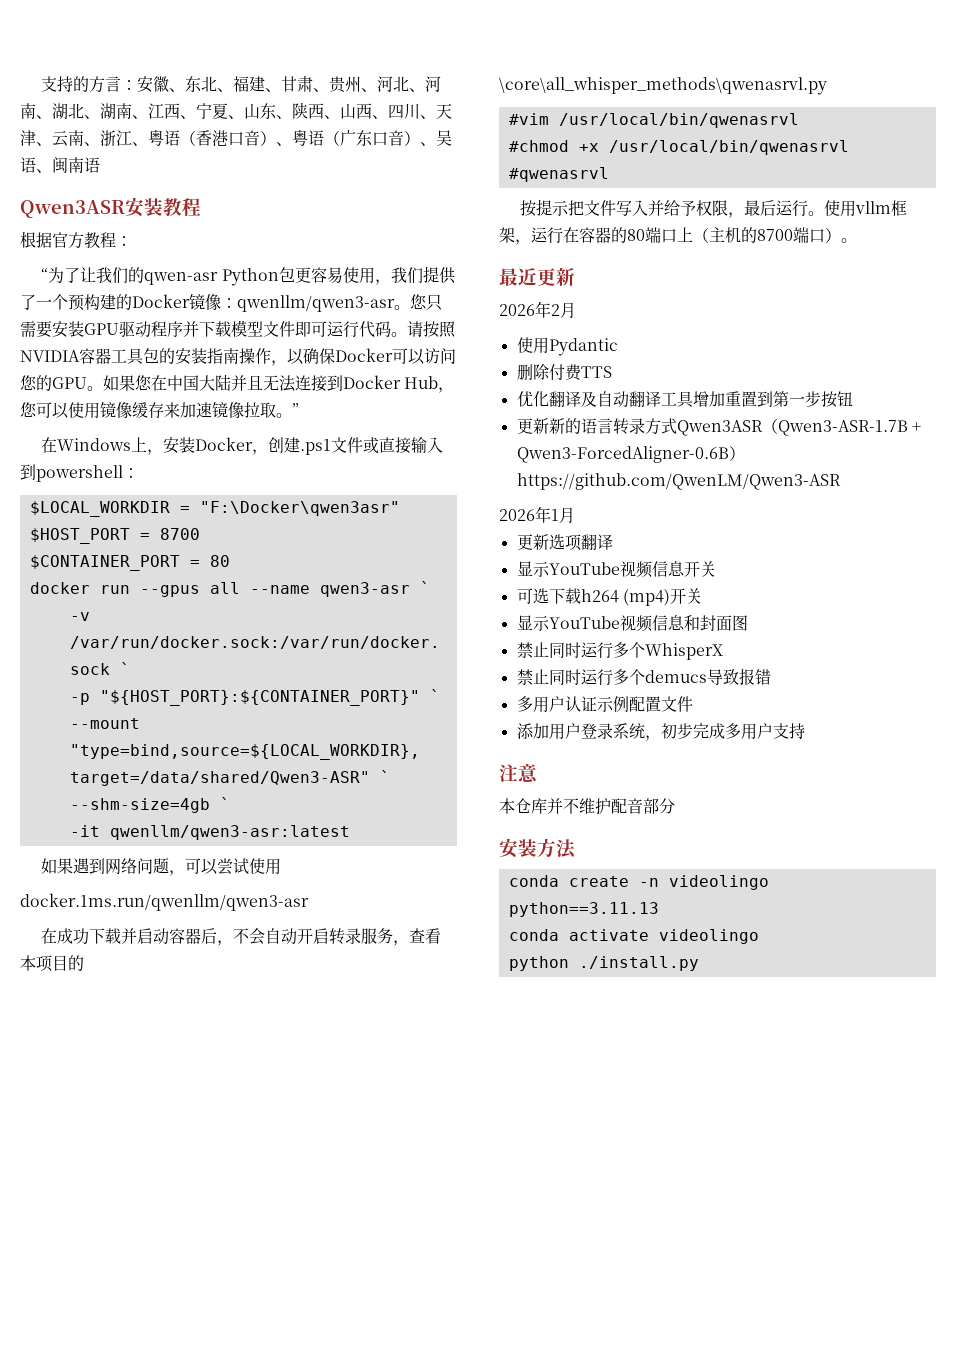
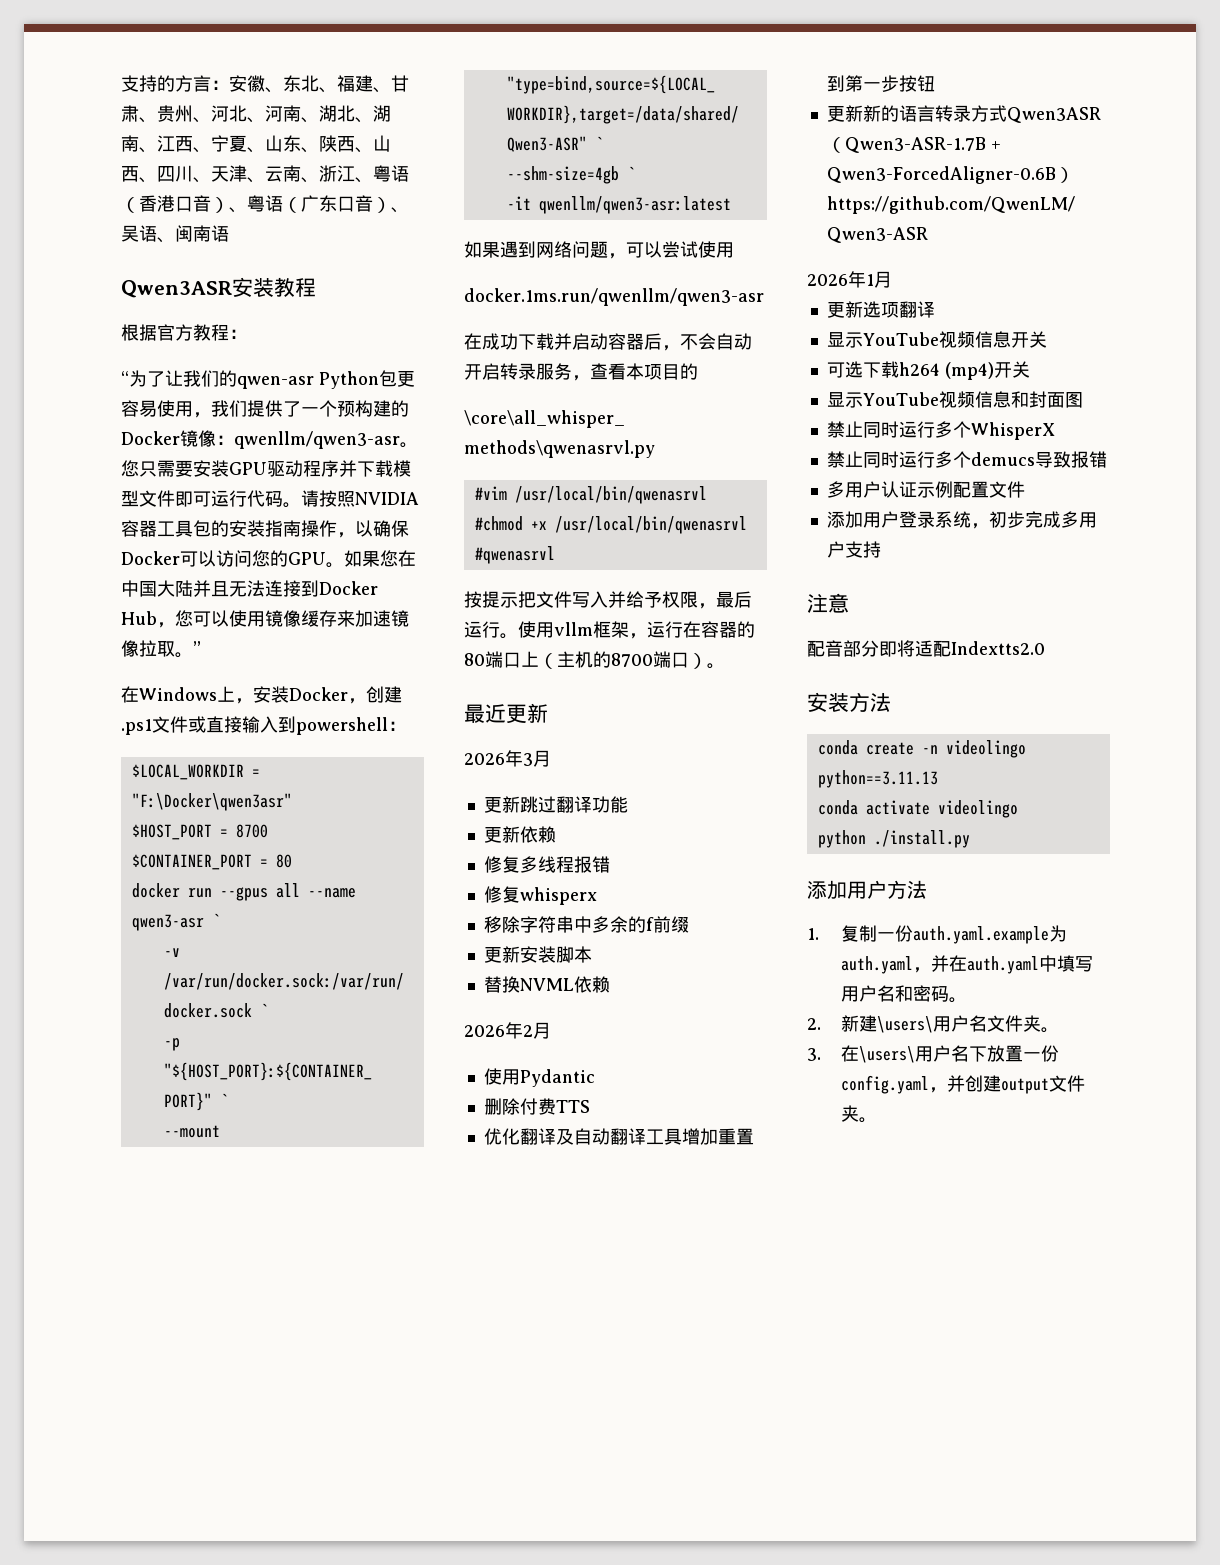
(575, 276) none -> [464,750,551,767] [483,796,628,813] [483,826,556,843] [483,856,610,873] [483,886,597,905] [483,916,689,933] [483,946,592,963] [483,976,610,993] // 2026年3月 // 更新跳过翻译功能 // 更新依赖 // 修复多线程报错 // 修复whisperx // 移除字符串中多余的f前缀 // 更新安装脚本 // 替换NVML依赖
[499,798,611,814] 本仓库并不维护 -> (849, 603) none
(675, 806) none -> [879,640,1045,657] 即将适配Indextts2.0
(699, 963) none -> [807,880,927,900] [807,925,1068,944] [841,955,1094,974] [841,985,968,1003] [807,1015,1060,1033] [807,1045,1060,1063] [841,1075,1086,1094] [841,1105,878,1123] // 添加用户方法 // 1.复制一份auth.yaml.example为auth.yaml，并在auth.yaml中填写用户名和密码。 // 2.新建\users\用户名文件夹。 // 3.在\users\用户名下放置一份config.yaml，并创建output文件夹。

